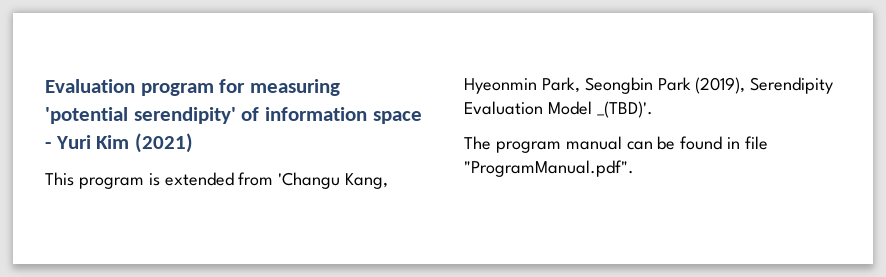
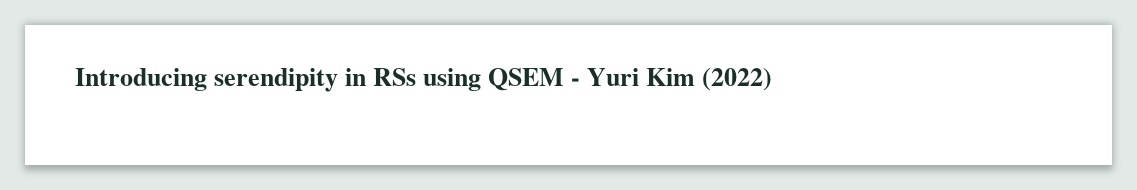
[45,79,341,96] [45,107,422,124] [45,133,194,153] [45,172,389,189] [464,77,834,94] [464,101,653,118] [464,136,769,153] [464,160,634,177] Evaluation program for measuring 'potential serendipity' of information space - Yuri Kim (2021) // This program is extended from 'Changu Kang, Hyeonmin Park, Seongbin Park (2019), Serendipity Evaluation Model _(TBD)'. // The program manual can be found in file "ProgramManual.pdf". -> [75,68,773,92] Introducing serendipity in RSs using QSEM - Yuri Kim (2022)

